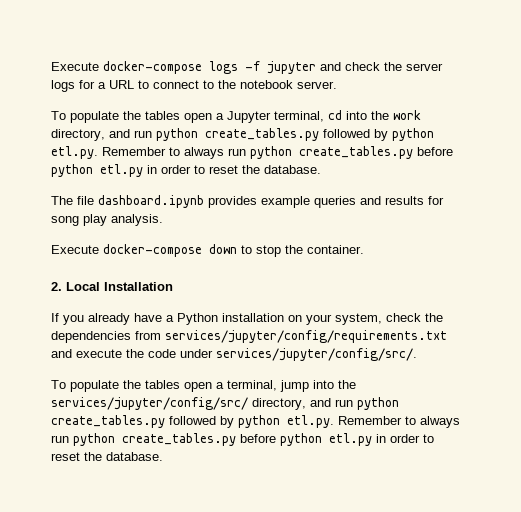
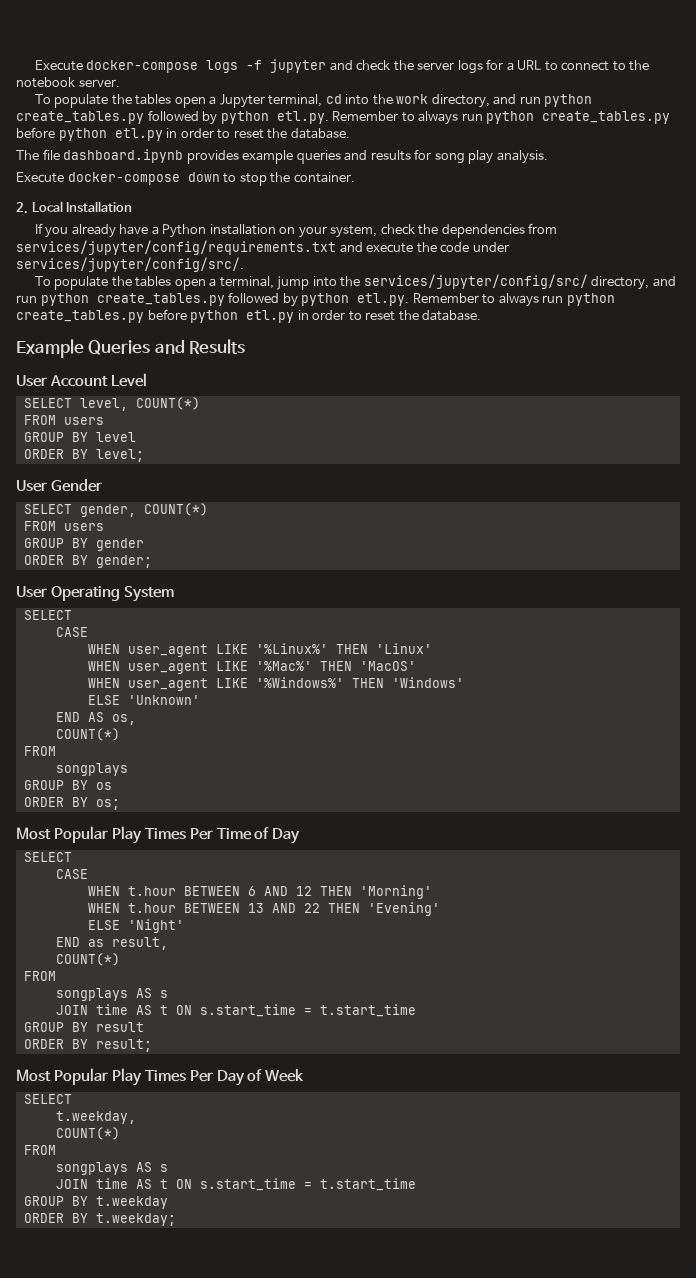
(163, 456) none -> [16,339,246,358] [16,373,147,387] [23,397,200,411] [23,415,104,425] [23,432,136,442] [23,449,144,462] [16,479,102,492] [23,503,208,517] [23,521,104,531] [23,538,144,551] [23,555,152,568] [16,586,174,602] [23,610,72,620] [55,627,88,637] [87,643,432,657] [87,661,416,674] [87,677,464,691] [87,695,200,705] [55,712,136,725] [55,728,120,741] [23,746,56,756] [55,763,128,776] [23,780,112,790] [23,797,120,810] [16,826,301,844] [23,852,72,862] [55,869,88,879] [87,885,432,899] [87,902,440,916] [87,919,184,933] [55,937,168,950] [55,953,120,966] [23,971,56,981] [55,988,168,1001] [55,1004,416,1017] [23,1022,144,1032] [23,1039,152,1052] [16,1068,305,1086] [23,1094,72,1104] [55,1111,136,1124] [55,1127,120,1140] [23,1145,56,1155] [55,1162,168,1175] [55,1178,416,1191] [23,1196,168,1209] [23,1213,176,1226] // Example Queries and Results // User Account Level // SELECT level, COUNT(*) // FROM users // GROUP BY level // ORDER BY level; // User Gender // SELECT gender, COUNT(*) // FROM users // GROUP BY gender // ORDER BY gender; // User Operating System // SELECT // CASE // WHEN user_agent LIKE '%Linux%' THEN 'Linux' // WHEN user_agent LIKE '%Mac%' THEN 'MacOS' // WHEN user_agent LIKE '%Windows%' THEN 'Windows' // ELSE 'Unknown' // END AS os, // COUNT(*) // FROM // songplays // GROUP BY os // ORDER BY os; // Most Popular Play Times Per Time of Day // SELECT // CASE // WHEN t.hour BETWEEN 6 AND 12 THEN 'Morning' // WHEN t.hour BETWEEN 13 AND 22 THEN 'Evening' // ELSE 'Night' // END as result, // COUNT(*) // FROM // songplays AS s // JOIN time AS t ON s.start_time = t.start_time // GROUP BY result // ORDER BY result; // Most Popular Play Times Per Day of Week // SELECT // t.weekday, // COUNT(*) // FROM // songplays AS s // JOIN time AS t ON s.start_time = t.start_time // GROUP BY t.weekday // ORDER BY t.weekday;

